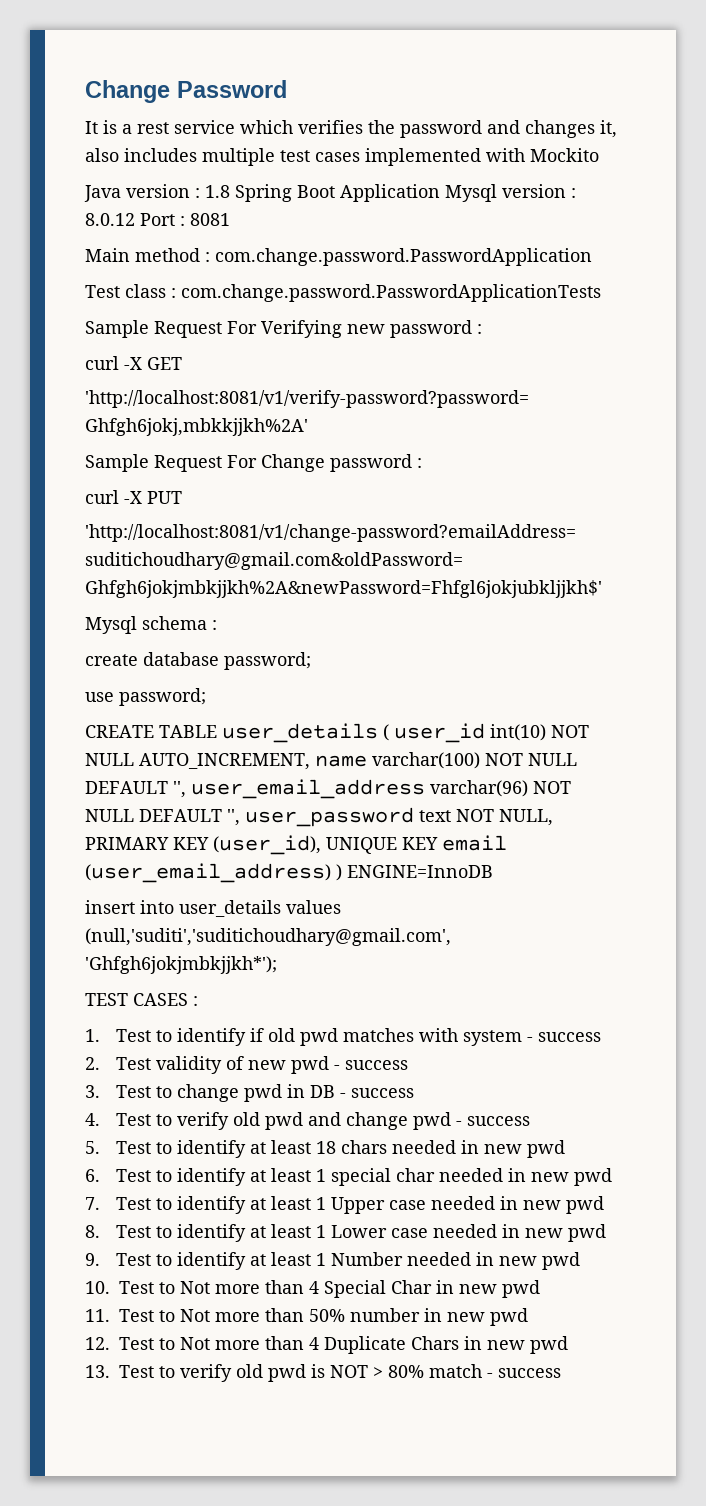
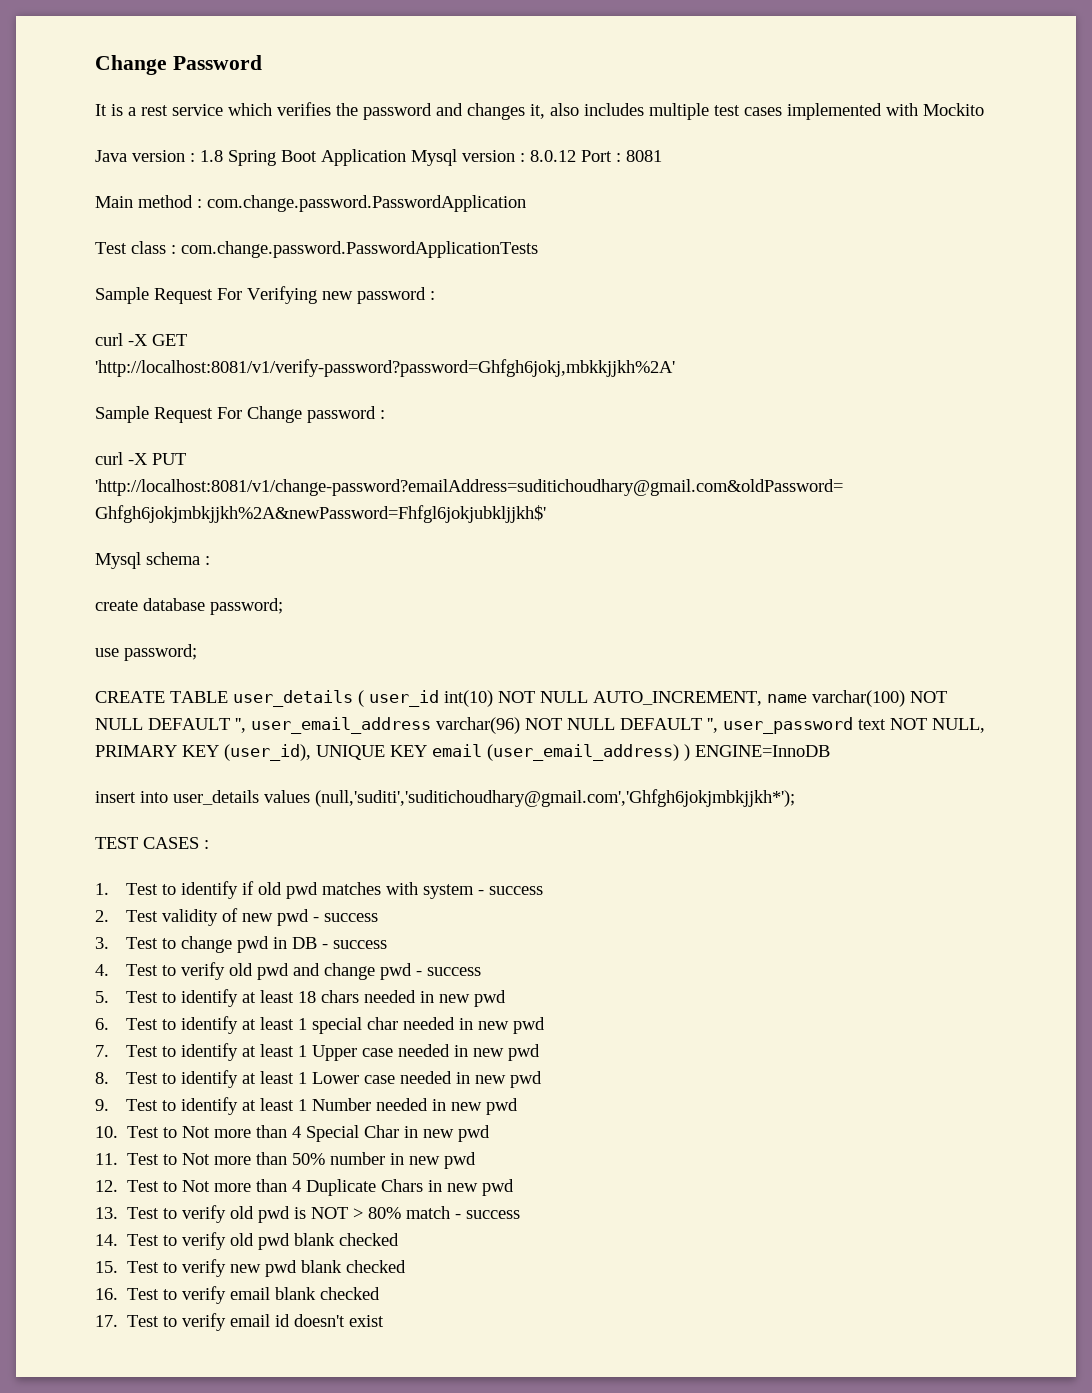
(561, 1373) none -> [95,1232,400,1250] [95,1259,407,1277] [95,1286,381,1304] [95,1313,385,1331] // 14. Test to verify old pwd blank checked // 15. Test to verify new pwd blank checked // 16. Test to verify email blank checked // 17. Test to verify email id doesn't exist

